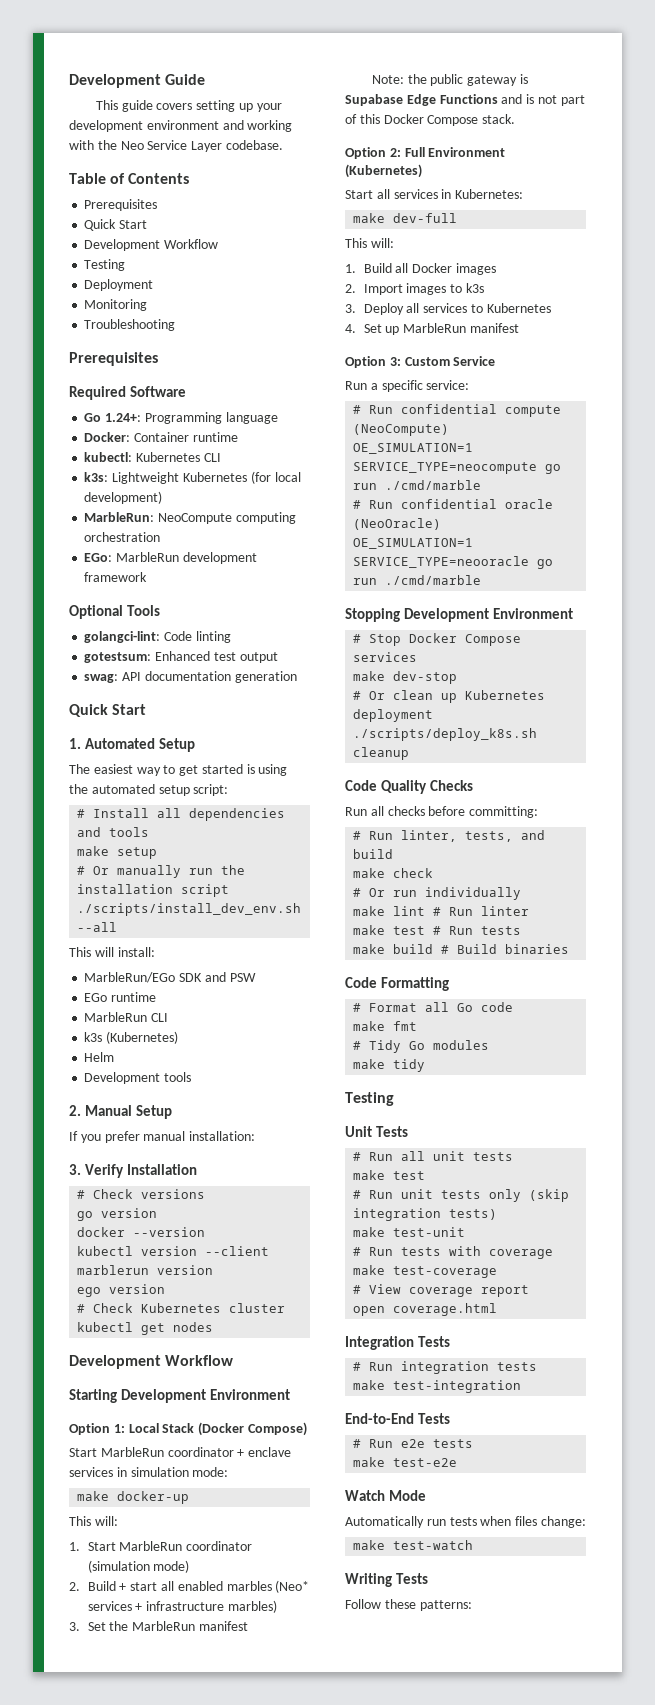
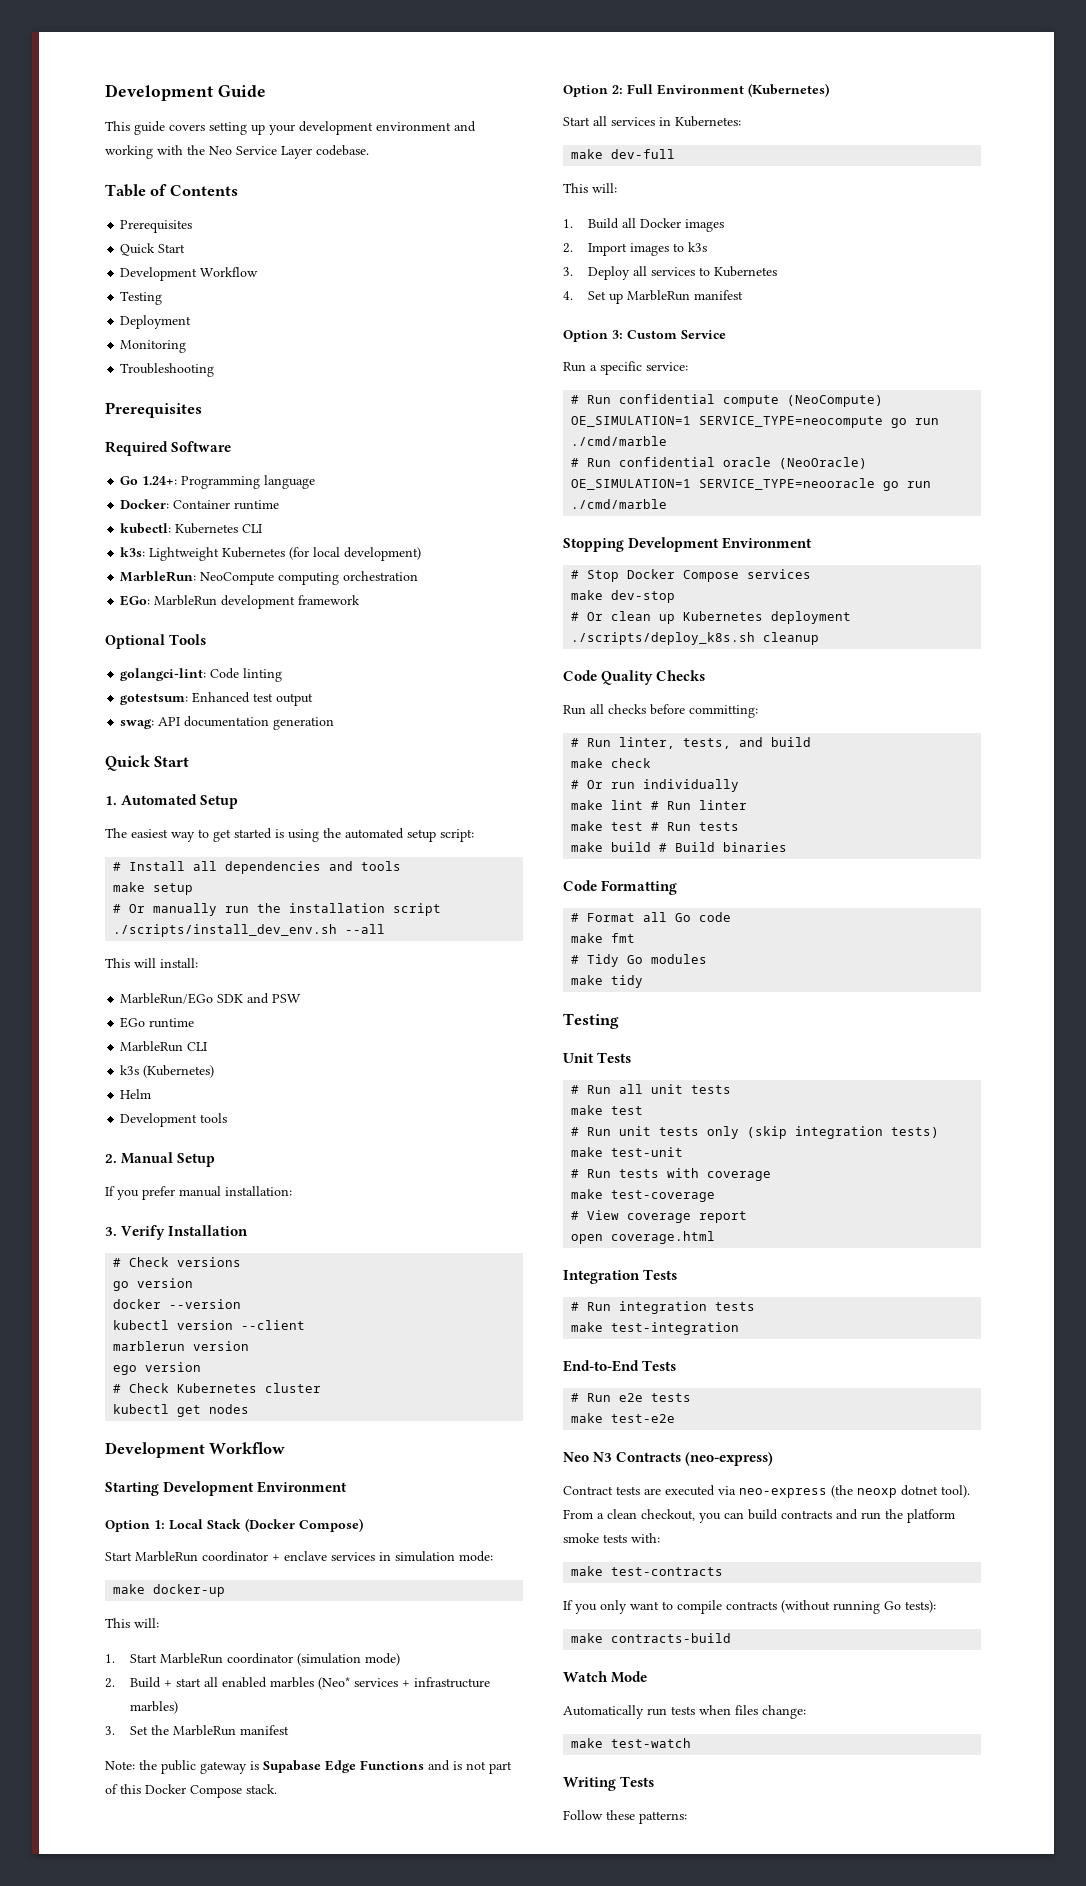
(458, 1462) none -> [563,1452,774,1466] [563,1485,970,1498] [563,1509,955,1523] [563,1533,660,1543] [571,1566,724,1576] [563,1600,936,1614] [571,1633,732,1643] // Neo N3 Contracts (neo-express) // Contract tests are executed via neo-express (the neoxp dotnet tool). From a clean checkout, you can build contracts and run the platform smoke tests with: // make test-contracts // If you only want to compile contracts (without running Go tests): // make contracts-build

